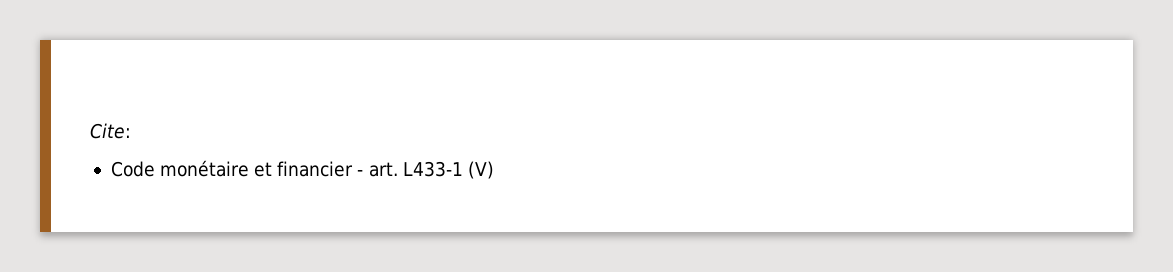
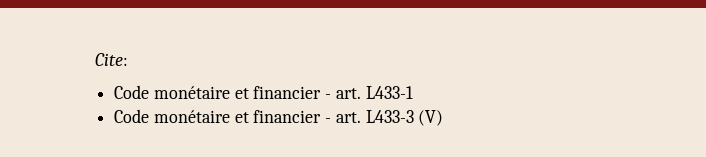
(463, 169) none -> [114,109,414,123] // Code monétaire et financier - art. L433-3

